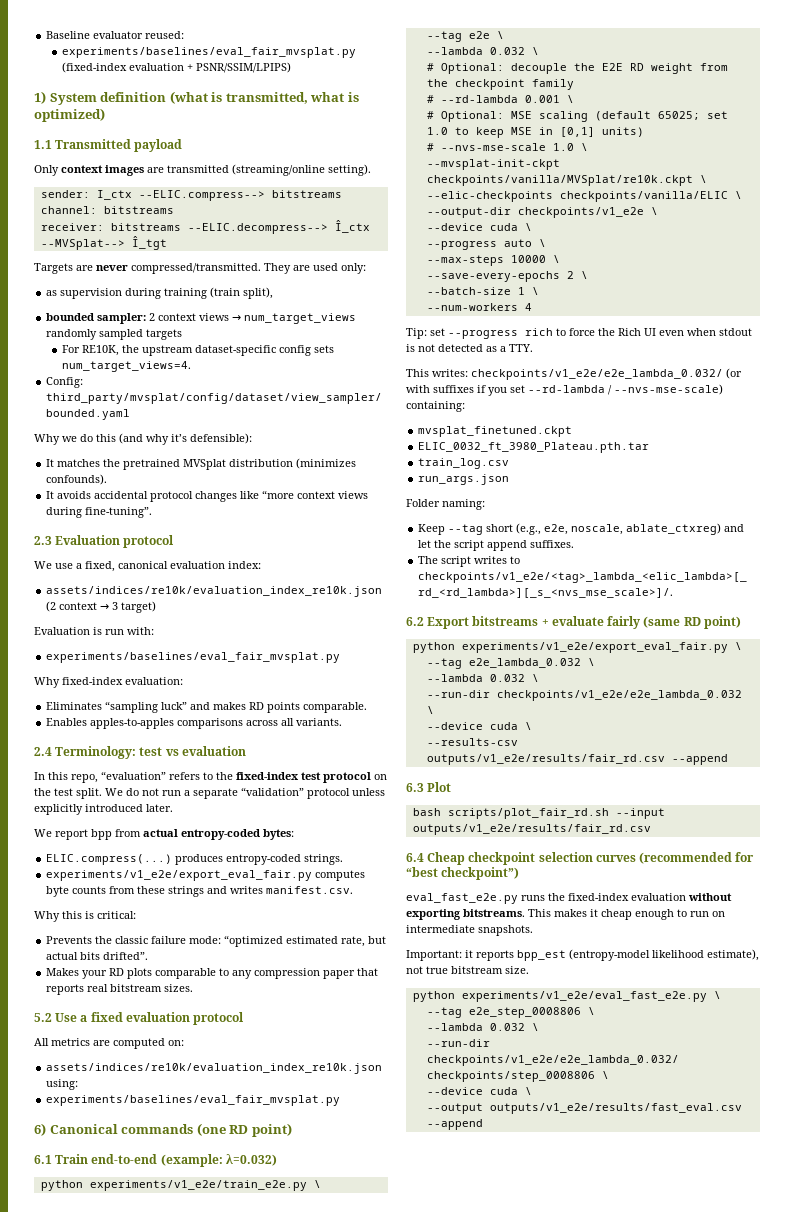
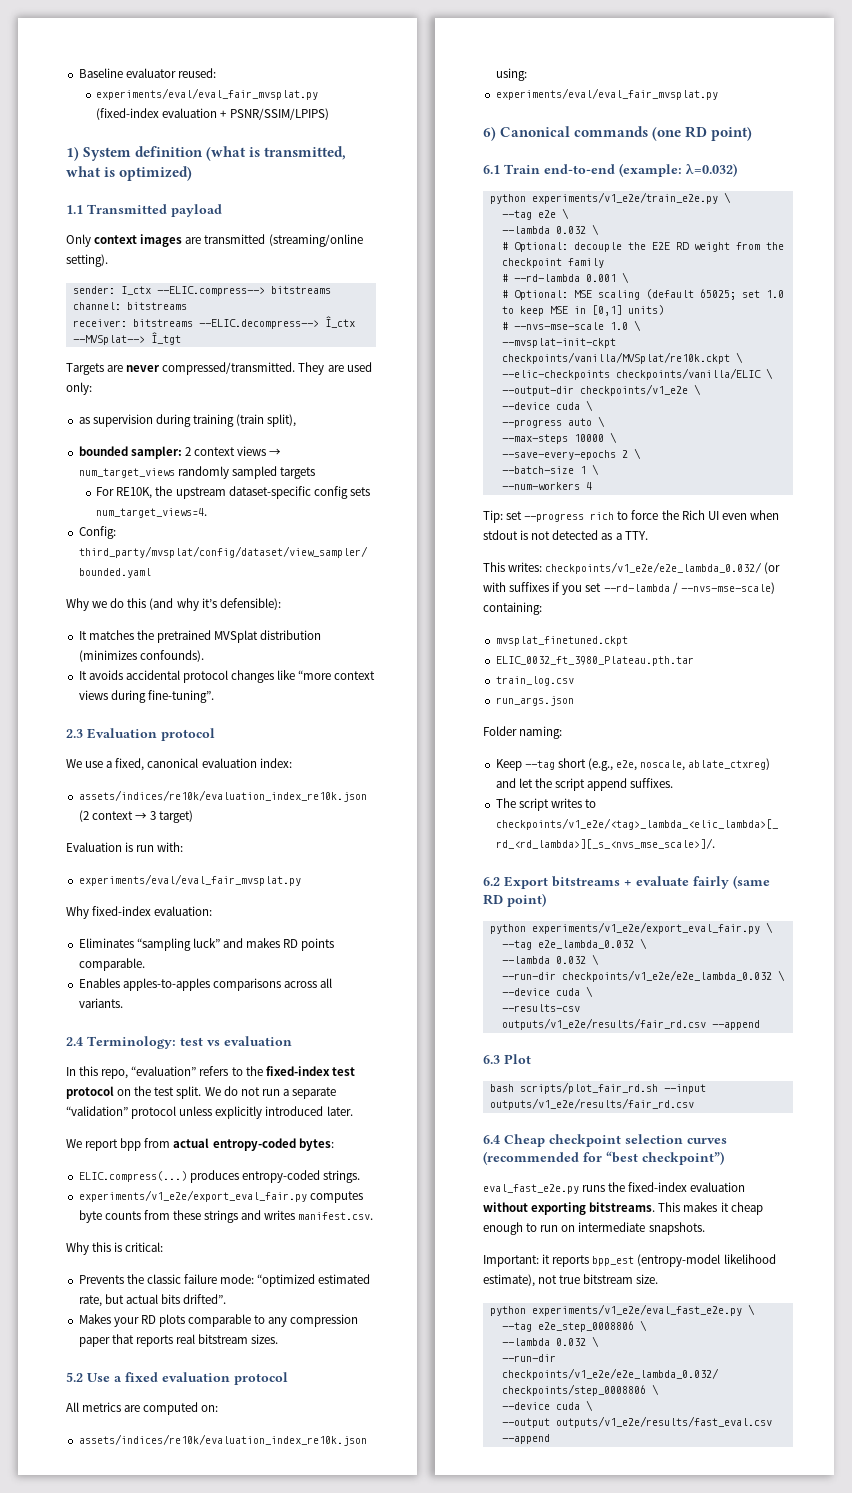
[62,47,357,58] experiments/baselines/eval_fair_mvsplat.py -> [96,88,319,100] experiments/eval/eval_fair_mvsplat.py
[46,652,341,663] experiments/baselines/eval_fair_mvsplat.py -> [78,874,301,886] experiments/eval/eval_fair_mvsplat.py
[46,1095,341,1106] experiments/baselines/eval_fair_mvsplat.py -> [495,88,718,100] experiments/eval/eval_fair_mvsplat.py

